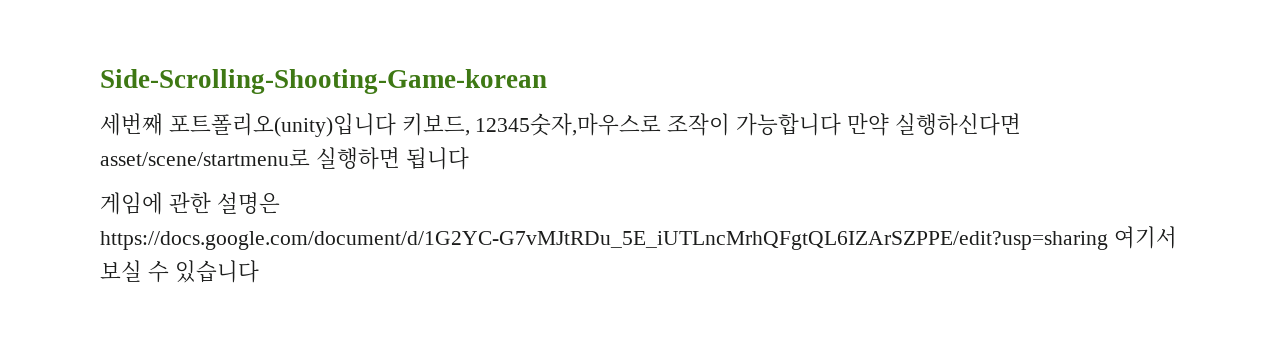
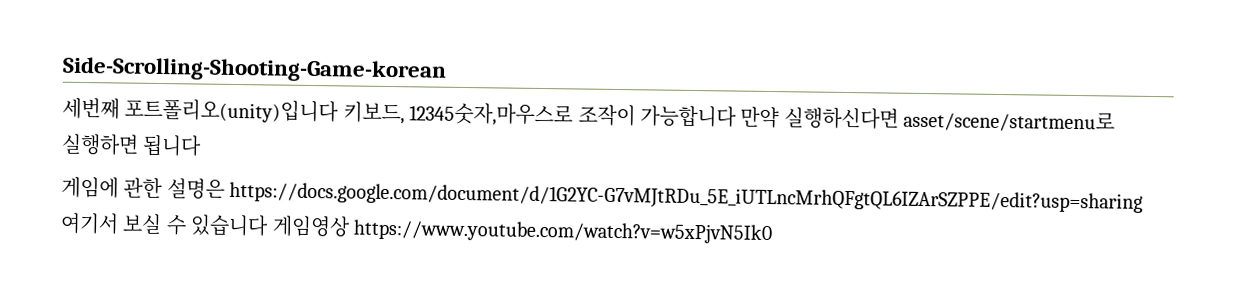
(259, 271) none -> [271,215,772,245] 게임영상 https://www.youtube.com/watch?v=w5xPjvN5Ik0

